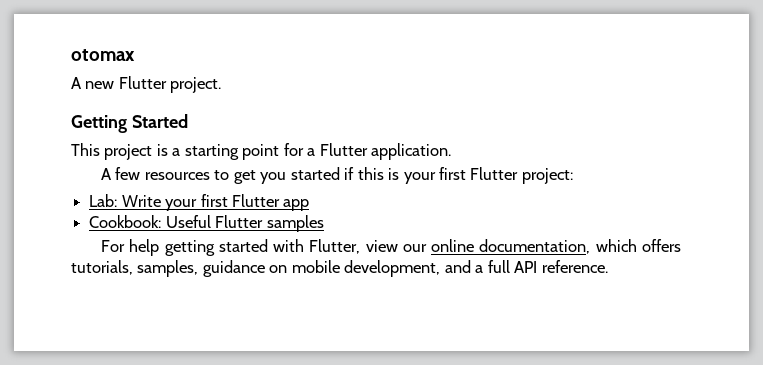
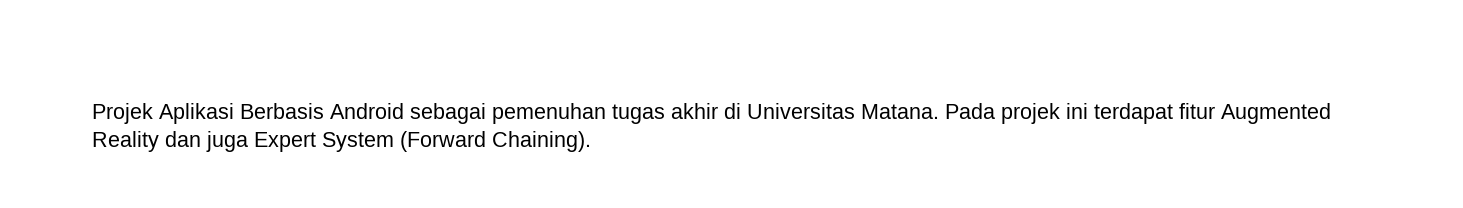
[71,49,135,61] [71,76,222,93] [71,114,188,133] [71,143,452,160] [100,167,573,184] [89,194,310,211] [89,215,324,232] [100,239,681,256] [71,260,608,277] otomax // A new Flutter project. // Getting Started // This project is a starting point for a Flutter application. // A few resources to get you started if this is your first Flutter project: // Lab: Write your first Flutter app // Cookbook: Useful Flutter samples // For help getting started with Flutter, view our online documentation, which offers tutorials, samples, guidance on mobile development, and a full API reference. -> [92,103,1331,124] [92,131,591,152] Projek Aplikasi Berbasis Android sebagai pemenuhan tugas akhir di Universitas Matana. Pada projek ini terdapat fitur Augmented Reality dan juga Expert System (Forward Chaining).

